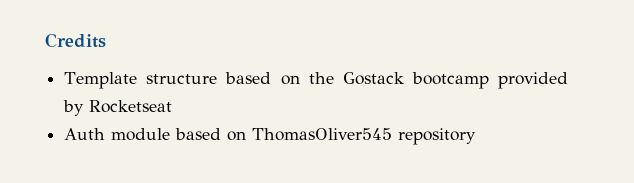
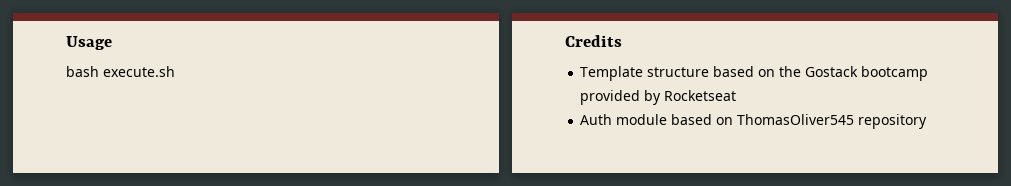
(45, 40) none -> [66,36,112,50] [66,66,175,77] Usage // bash execute.sh //

